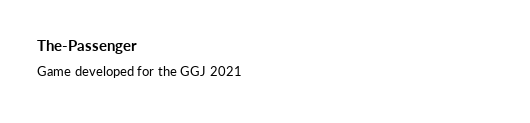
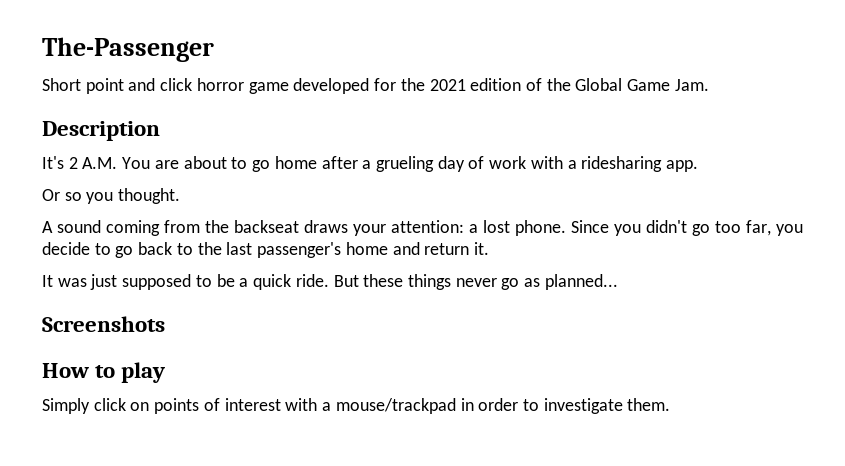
[37,66,242,78] Game developed for the GGJ 2021 -> [42,78,709,94] [42,121,160,141] [42,156,699,172] [42,188,181,204] [42,220,803,236] [42,242,489,258] [42,274,618,290] [42,316,165,332] [42,362,166,383] [42,398,671,414] Short point and click horror game developed for the 2021 edition of the Global Game Jam. // Description // It's 2 A.M. You are about to go home after a grueling day of work with a ridesharing app. // Or so you thought. // A sound coming from the backseat draws your attention: a lost phone. Since you didn't go too far, you decide to go back to the last passenger's home and return it. // It was just supposed to be a quick ride. But these things never go as planned... // Screenshots // How to play // Simply click on points of interest with a mouse/trackpad in order to investigate them.

